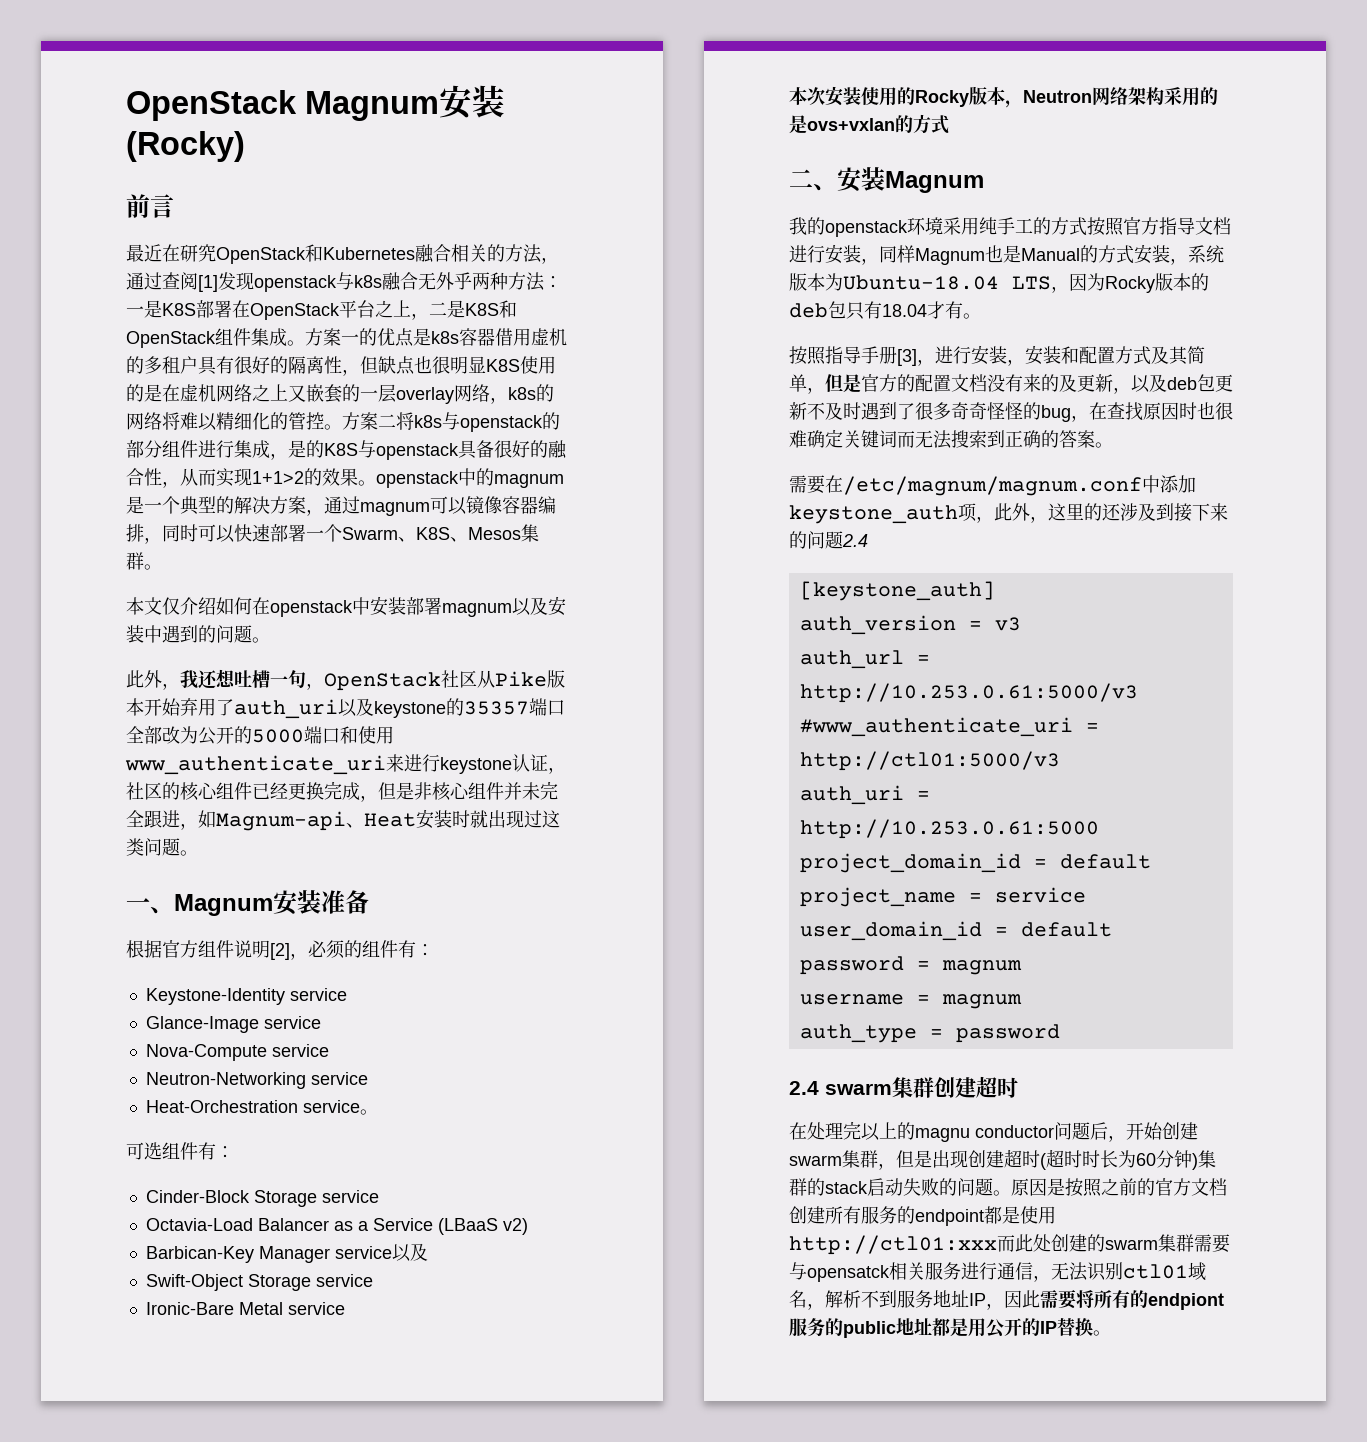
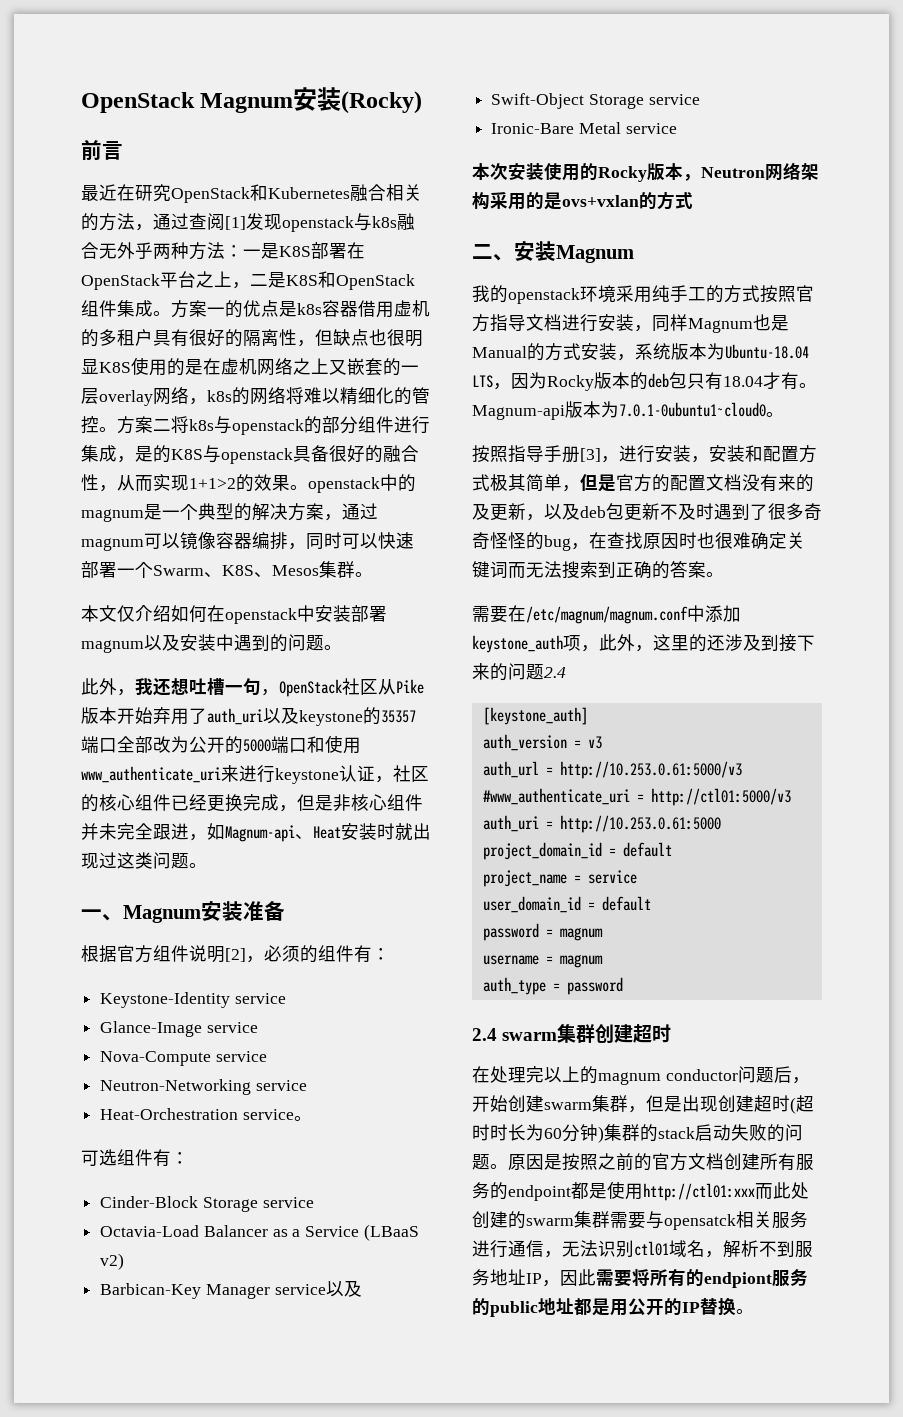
(981, 316) none -> [472,401,784,420] Magnum-api版本为7.0.1-0ubuntu1~cloud0。
[1151,346,1169,364] 及 -> [490,474,508,491] 极
[915,1128,970,1142] magnu -> [598,1072,661,1085] magnum

